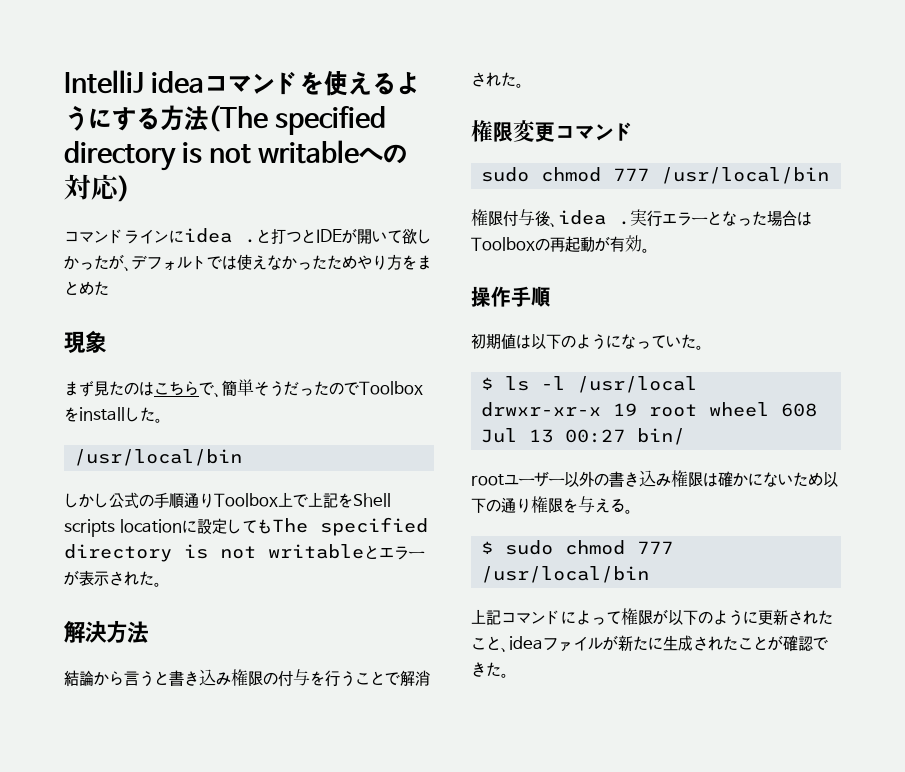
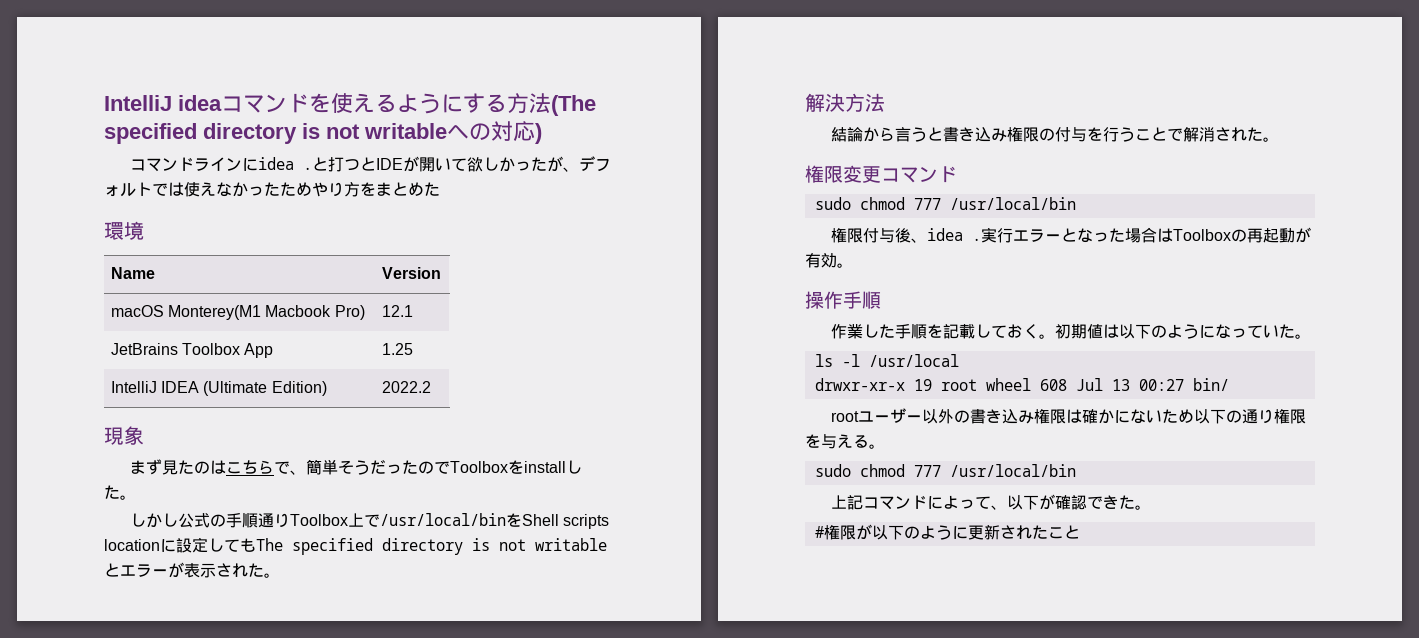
(109, 288) none -> [104,221,144,240] [110,267,155,279] [381,267,441,279] [110,305,365,320] [381,305,413,317] [110,343,274,358] [381,343,413,355] [110,381,327,396] [381,381,431,393] // 環境 // Name | Version // macOS Monterey(M1 Macbook Pro) | 12.1 // JetBrains Toolbox App | 1.25 // IntelliJ IDEA (Ultimate Edition) | 2022.2
[74,449,243,466] // /usr/local/bin -> (136, 497) none
[307,492,338,509] 上記 -> [380,513,507,526] /usr/local/bin
(551, 296) none -> [831,324,1056,339] 作業した手順を記載しておく。
[481,377,494,390] $ -> (1312, 336) none
[481,541,494,554] $ -> (885, 446) none
(621, 618) none -> [991,494,1152,510] [814,526,824,538] 、以下が確認できた。 // #
[501,635,828,653] [471,662,509,678] 、ideaファイルが新たに生成されたことが確認できた。 -> (1080, 532) none

